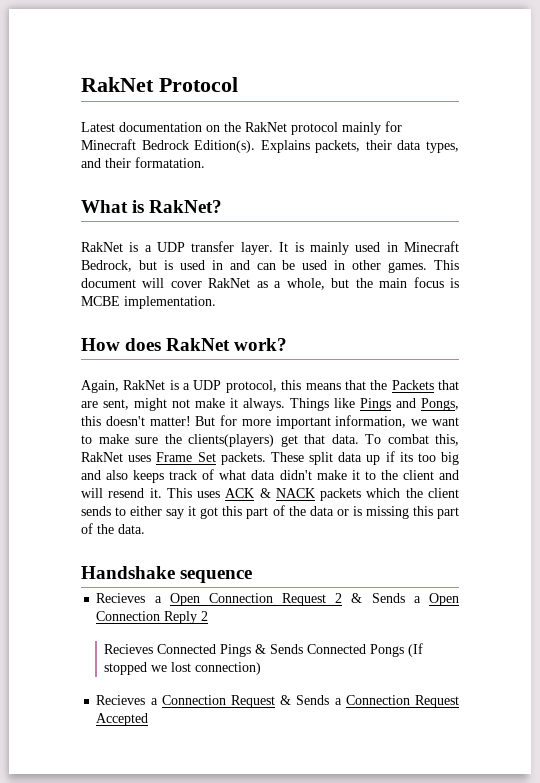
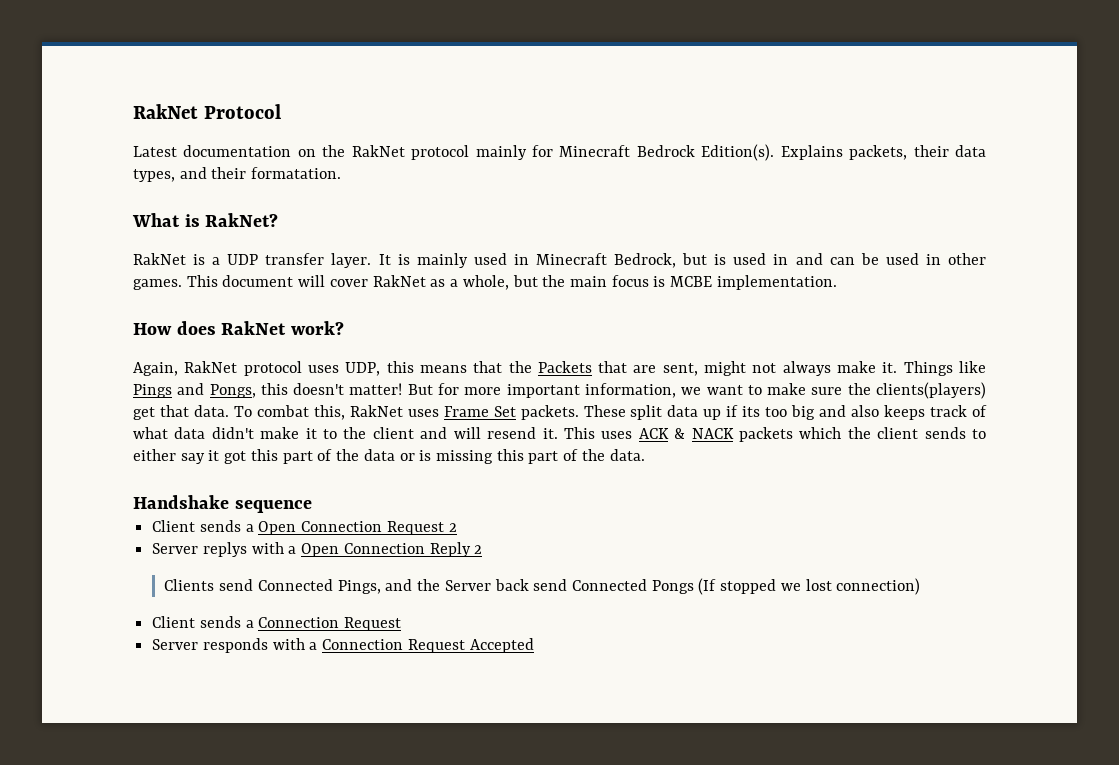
[169,380,277,393] is a UDP protocol, -> [243,361,381,376] protocol uses UDP,
[195,398,285,411] make it always. -> [782,361,898,376] always make it.
[96,593,146,603] Recieves -> [152,520,241,532] Client sends
[351,593,405,603] & Sends -> [152,542,284,557] // Server replys with
[104,644,304,657] Recieves Connected Pings & Sends -> [164,579,568,594] Clients send Connected Pings, and the Server back send
[96,695,330,708] Recieves a Connection Request & Sends -> [152,616,402,631] [152,638,305,653] Client sends a Connection Request // Server responds with

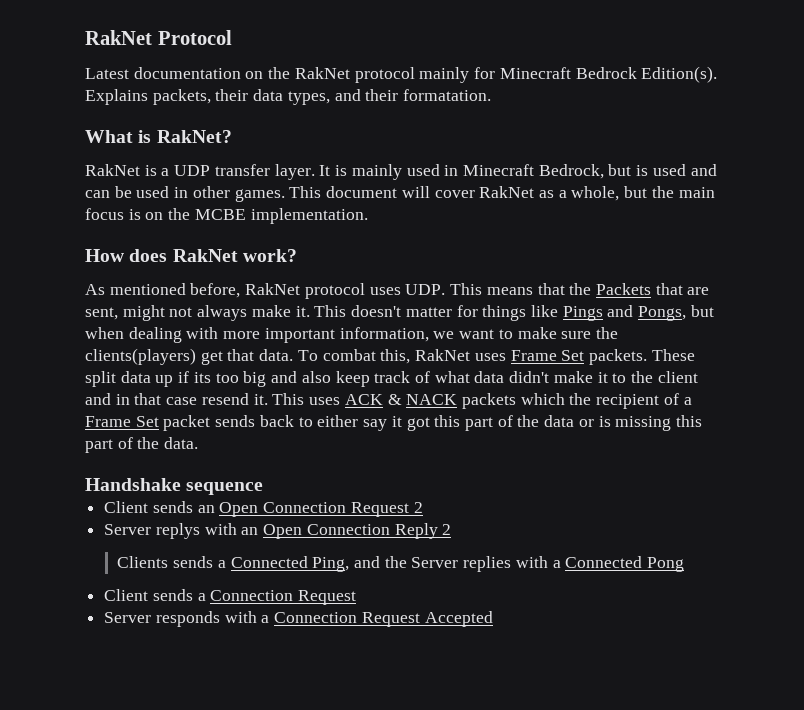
[773,254,789,265] in -> (686, 170) none
(666, 281) none -> [145,208,191,220] on the
[133,362,178,376] Again, -> [85,283,241,298] As mentioned before,
[345,361,414,376] UDP, this -> [405,283,483,295] UDP. This
[903,361,986,376] [133,383,460,398] Things like Pings and Pongs, this doesn't matter! But for -> [314,305,714,321] [85,327,219,343] This doesn't matter for things like Pings and Pongs, but when dealing with
[884,405,926,420] keeps -> [335,371,370,387] keep
[453,427,481,439] will -> [115,393,198,405] in that case
[877,427,966,439] client sends -> [596,393,692,409] [85,415,294,431] recipient of a Frame Set packet sends back
[245,524,254,532] a -> [197,505,215,513] an
[288,546,297,554] a -> [241,527,259,535] an
[219,578,921,595] send Connected Pings, and the Server back send Connected Pongs (If stopped we lost connection) -> [173,556,685,572] sends a Connected Ping, and the Server replies with a Connected Pong

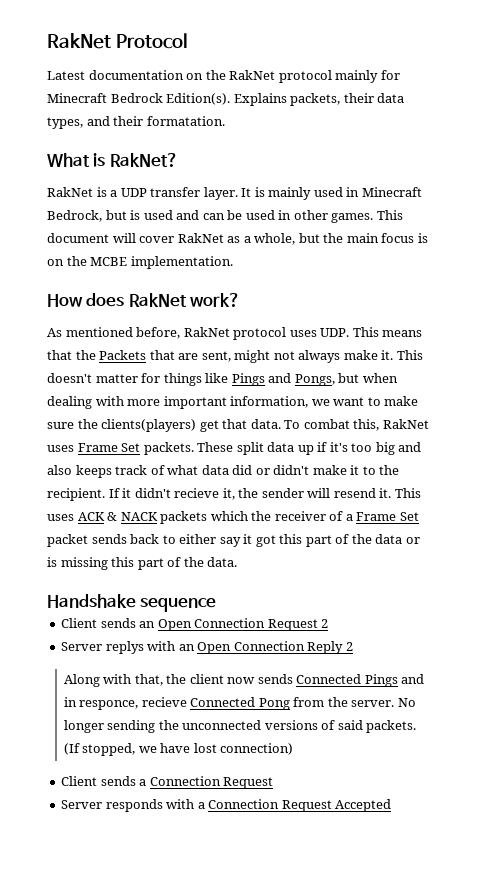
[193,372,211,383] its -> [329,442,348,452] it's
[335,371,370,387] keep -> [75,465,112,478] keeps
(505, 377) none -> [232,465,270,475] did or
[657,371,698,383] [85,393,198,405] client and in that case -> [47,488,331,501] recipient. If it didn't recieve it, the sender will
[596,394,660,409] recipient -> [274,511,326,521] receiver
[117,556,685,572] Clients sends a Connected Ping, and the Server replies with a Connected Pong -> [63,674,425,687] [63,697,416,710] [63,720,417,733] [63,743,294,756] Along with that, the client now sends Connected Pings and in responce, recieve Connected Pong from the server. No longer sending the unconnected versions of said packets. (If stopped, we have lost connection)

